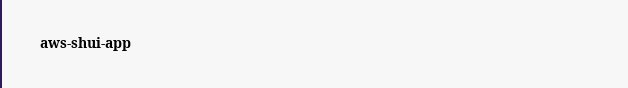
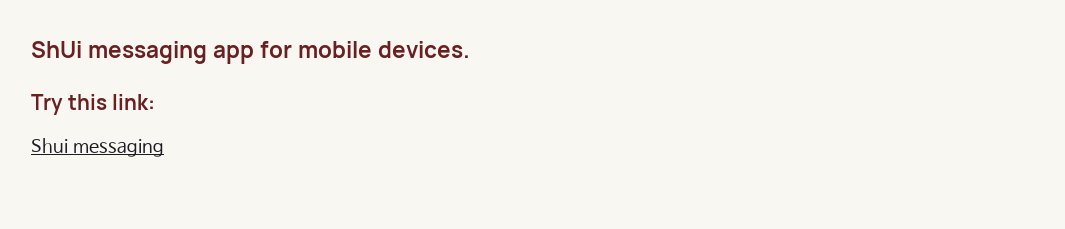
[40,37,131,51] aws-shui-app -> [31,41,471,64] [31,94,156,115] [31,138,164,157] ShUi messaging app for mobile devices. // Try this link: // Shui messaging

